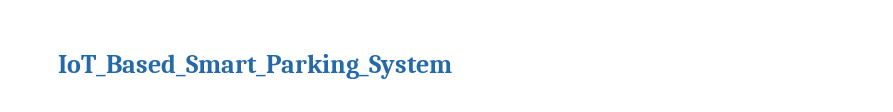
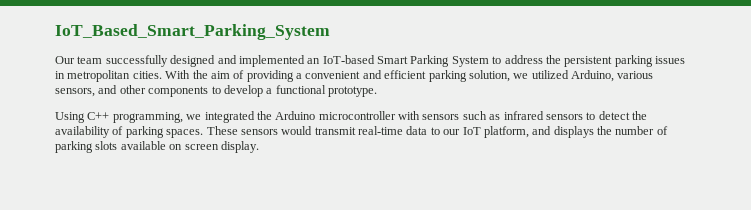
(452, 66) none -> [55,55,685,67] [55,70,654,82] [55,85,377,97] [55,111,647,123] [55,126,668,138] [55,141,259,153] // Our team successfully designed and implemented an IoT-based Smart Parking System to address the persistent parking issues in metropolitan cities. With the aim of providing a convenient and efficient parking solution, we utilized Arduino, various sensors, and other components to develop a functional prototype. // Using C++ programming, we integrated the Arduino microcontroller with sensors such as infrared sensors to detect the availability of parking spaces. These sensors would transmit real-time data to our IoT platform, and displays the number of parking slots available on screen display.

